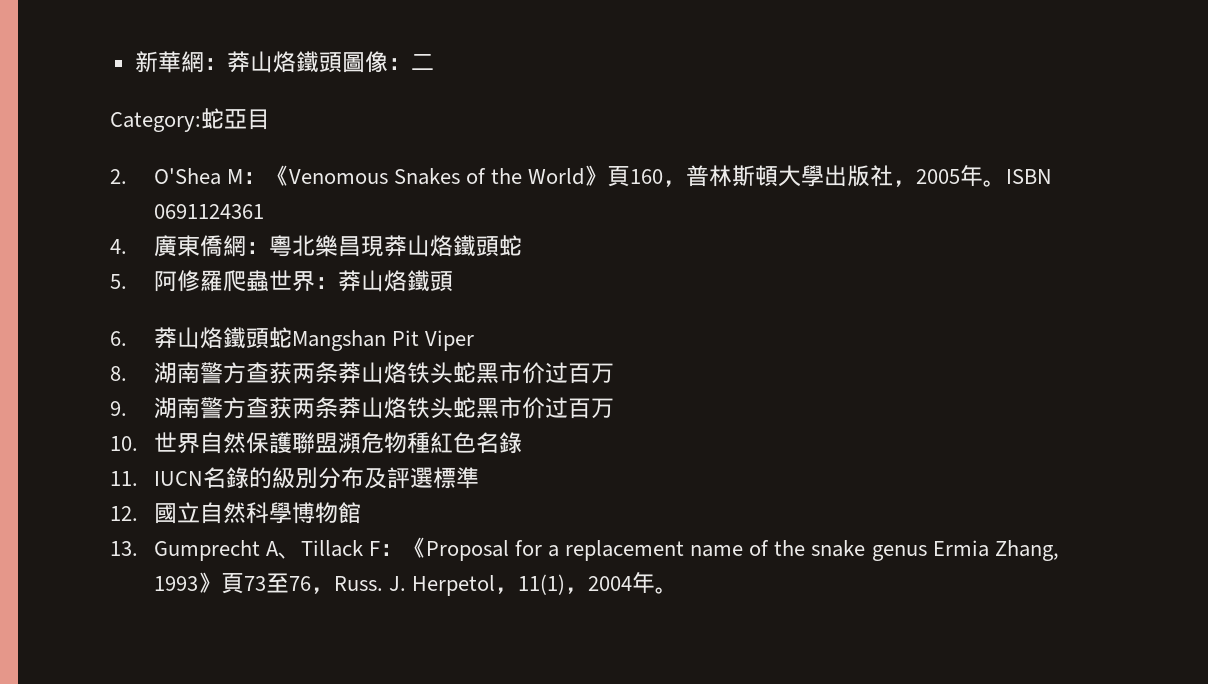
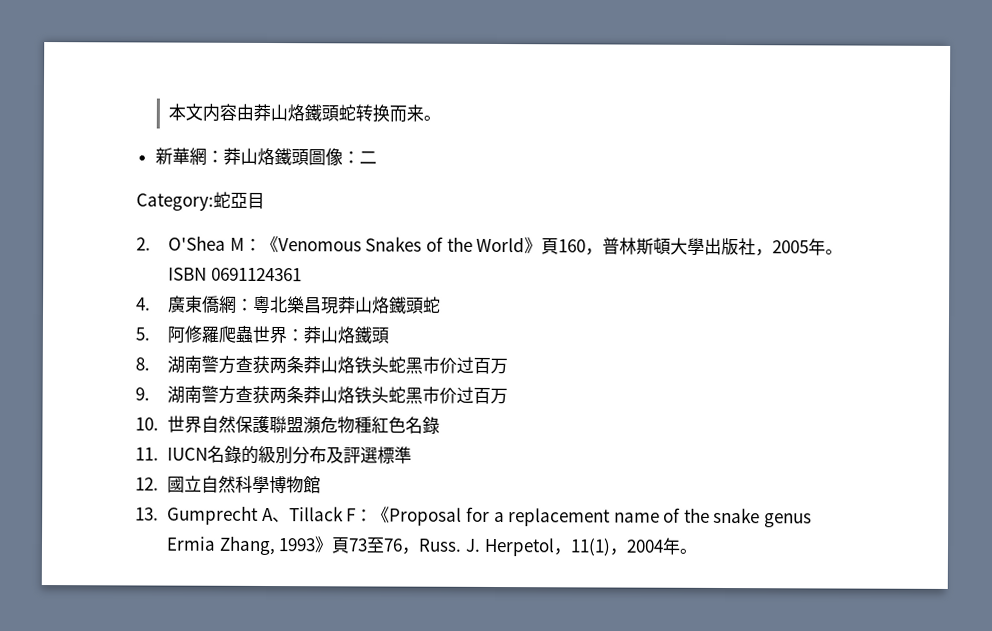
(134, 62) none -> [168,103,442,123] 本文内容由莽山烙鐵頭蛇转换而来。 //
[110,327,474,351] // 6.莽山烙鐵頭蛇Mangshan Pit Viper -> (390, 335) none

